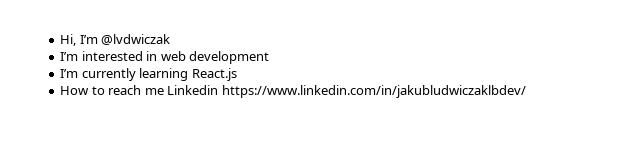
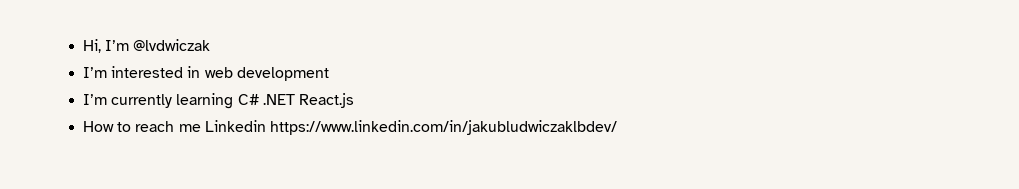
(189, 74) none -> [237,94,295,105] C# .NET

